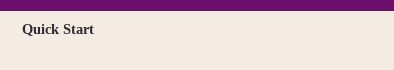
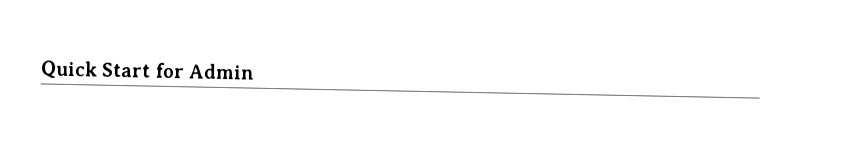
(94, 29) none -> [154,62,255,80] for Admin

